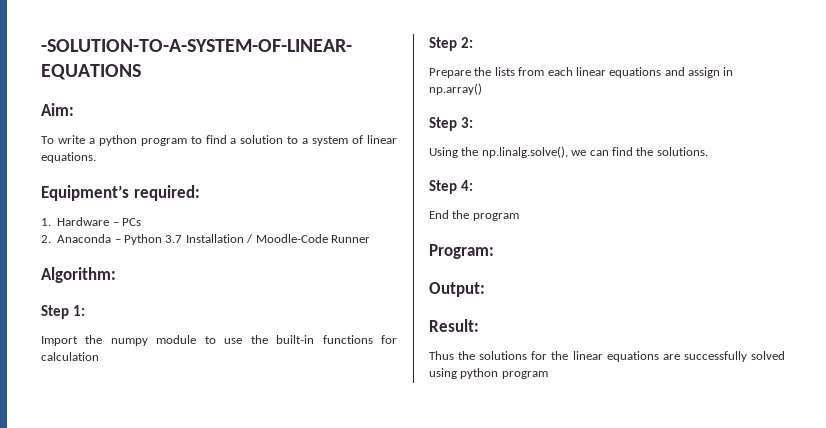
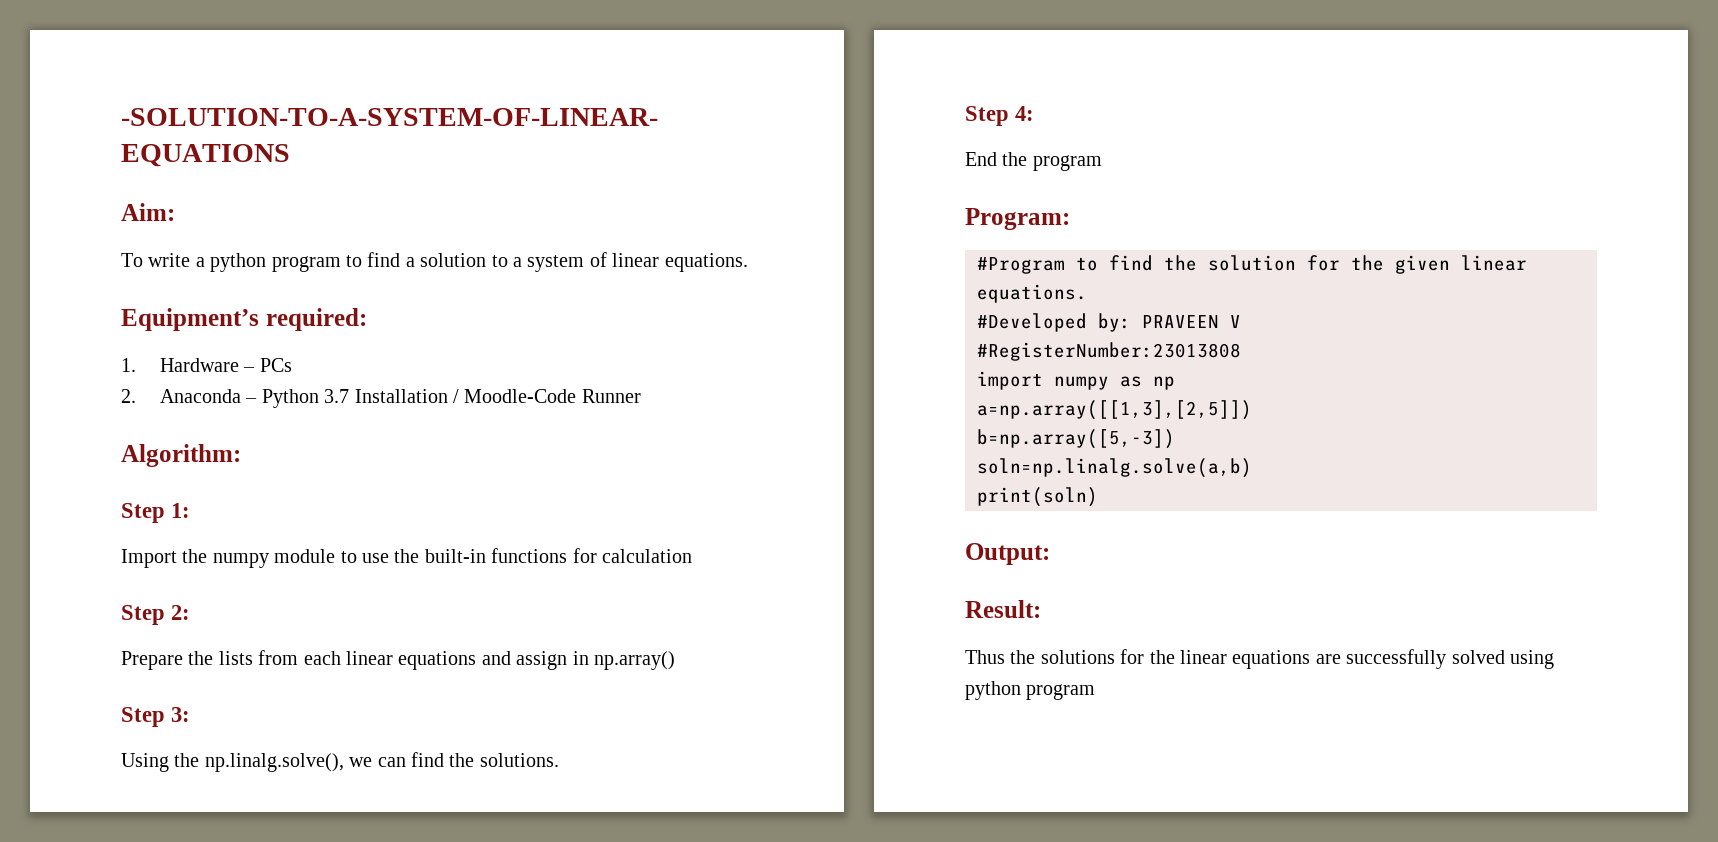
(494, 251) none -> [977,255,1527,274] [977,284,1087,303] [977,313,1241,332] [977,342,1241,361] [977,371,1175,390] [977,400,1252,420] [977,429,1175,449] [977,458,1252,478] [977,487,1098,507] // #Program to find the solution for the given linear equations. // #Developed by: PRAVEEN V // #RegisterNumber:23013808 // import numpy as np // a=np.array([[1,3],[2,5]]) // b=np.array([5,-3]) // soln=np.linalg.solve(a,b) // print(soln)

